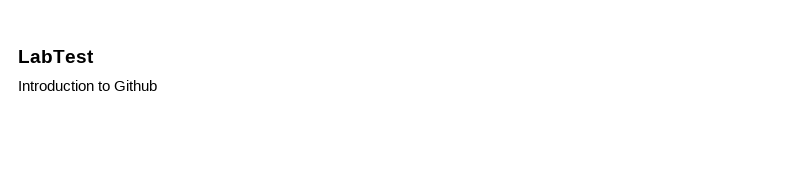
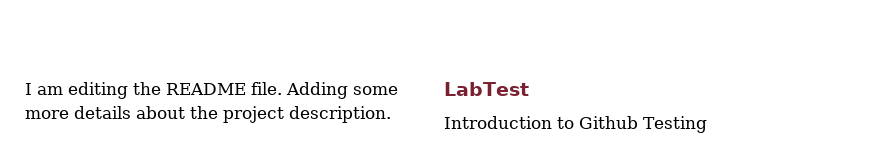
(18, 56) none -> [25,82,398,99] [25,106,391,123] I am editing the README file. Adding some more details about the project description. //
(158, 85) none -> [643,116,707,133] Testing

